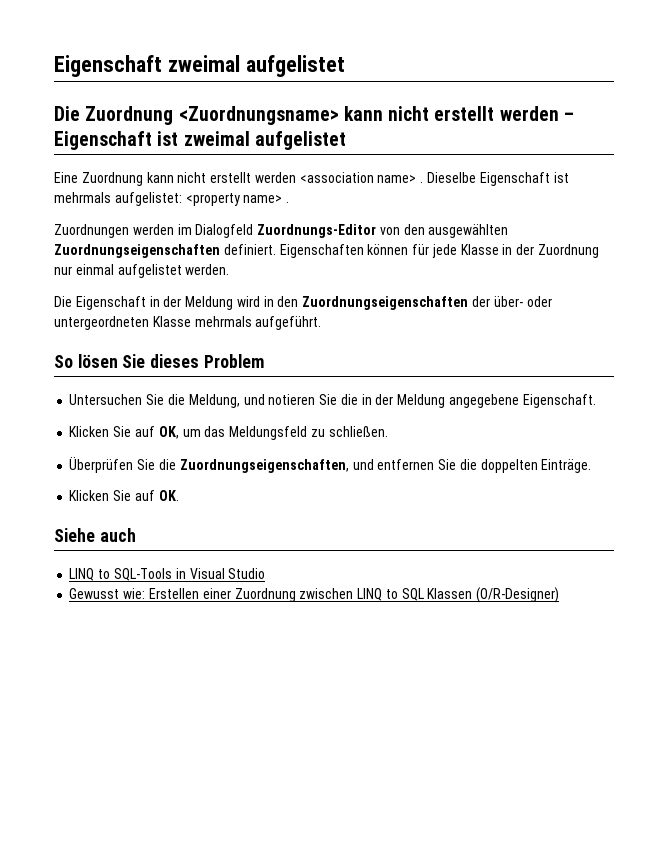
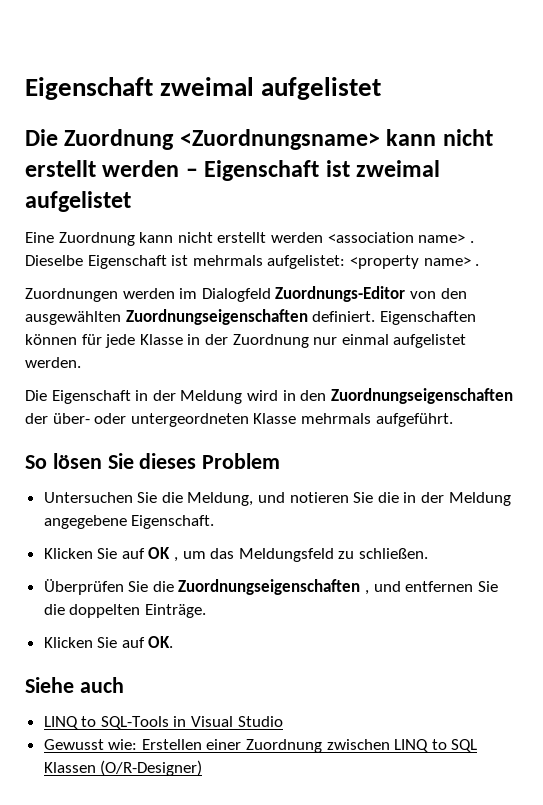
[158,426,179,439] OK, -> [148,547,179,562] OK ,
[179,459,349,473] Zuordnungseigenschaften, -> [178,579,370,595] Zuordnungseigenschaften ,

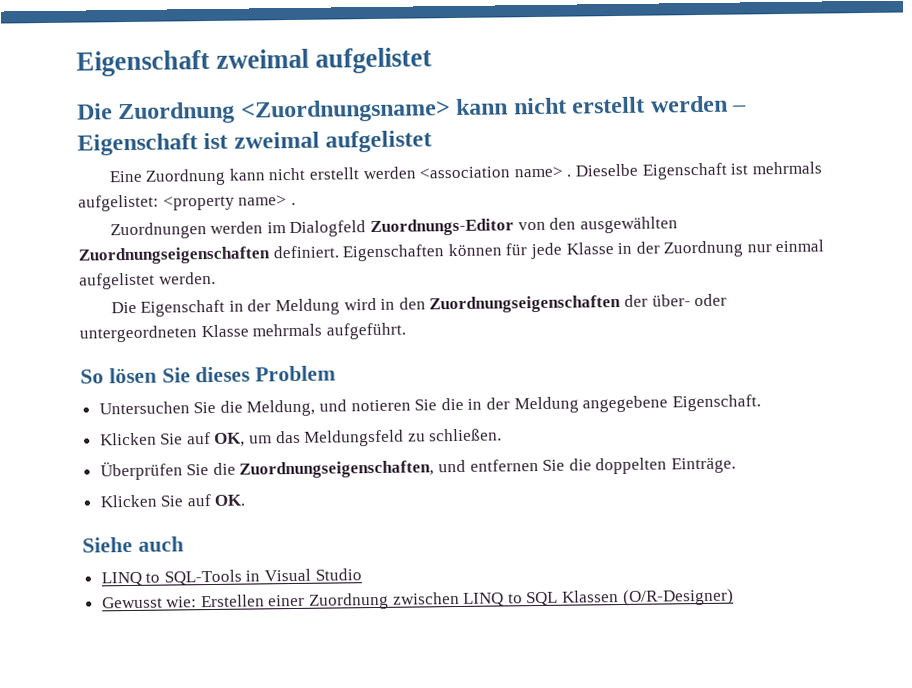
[148,547,179,562] OK , -> [214,432,246,447] OK,
[178,579,370,595] Zuordnungseigenschaften , -> [239,460,435,479] Zuordnungseigenschaften,

